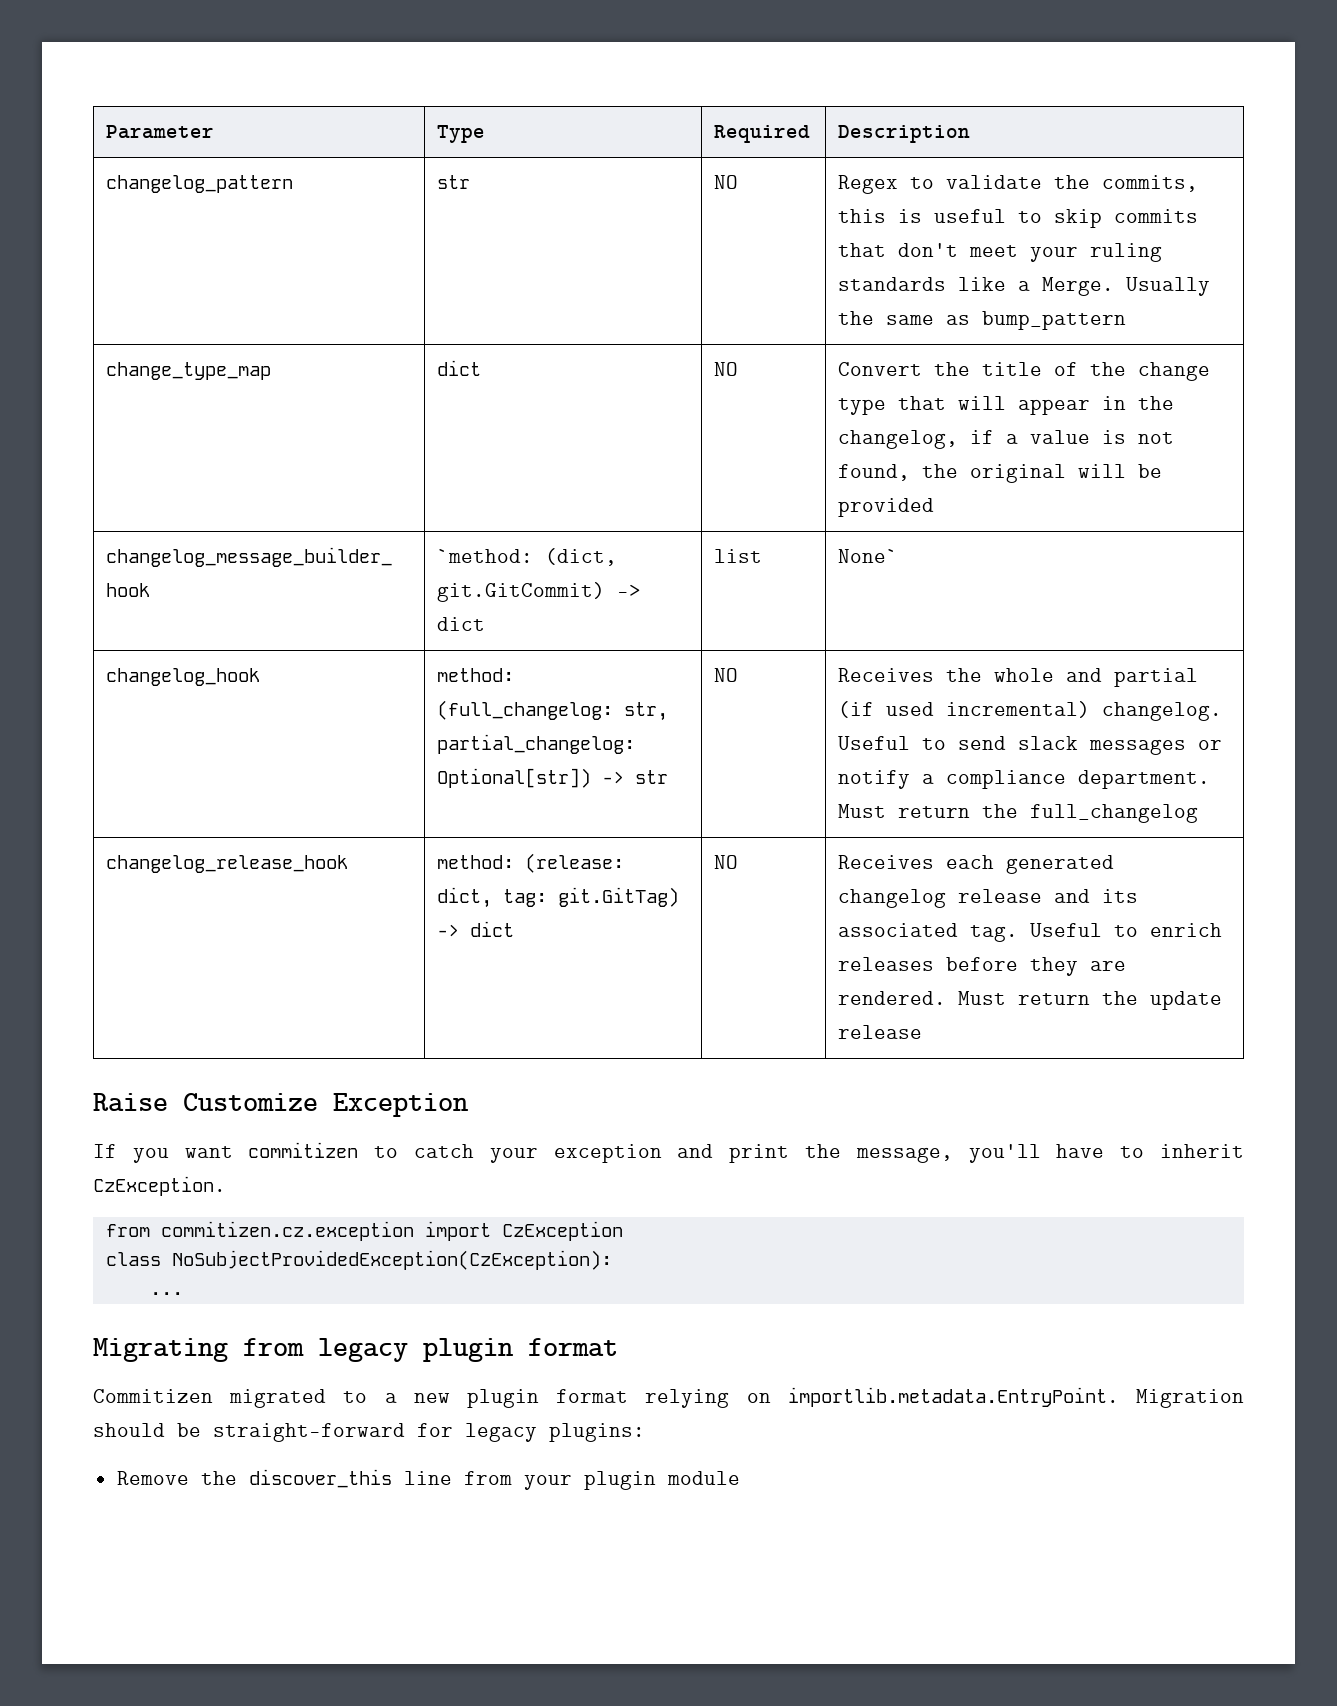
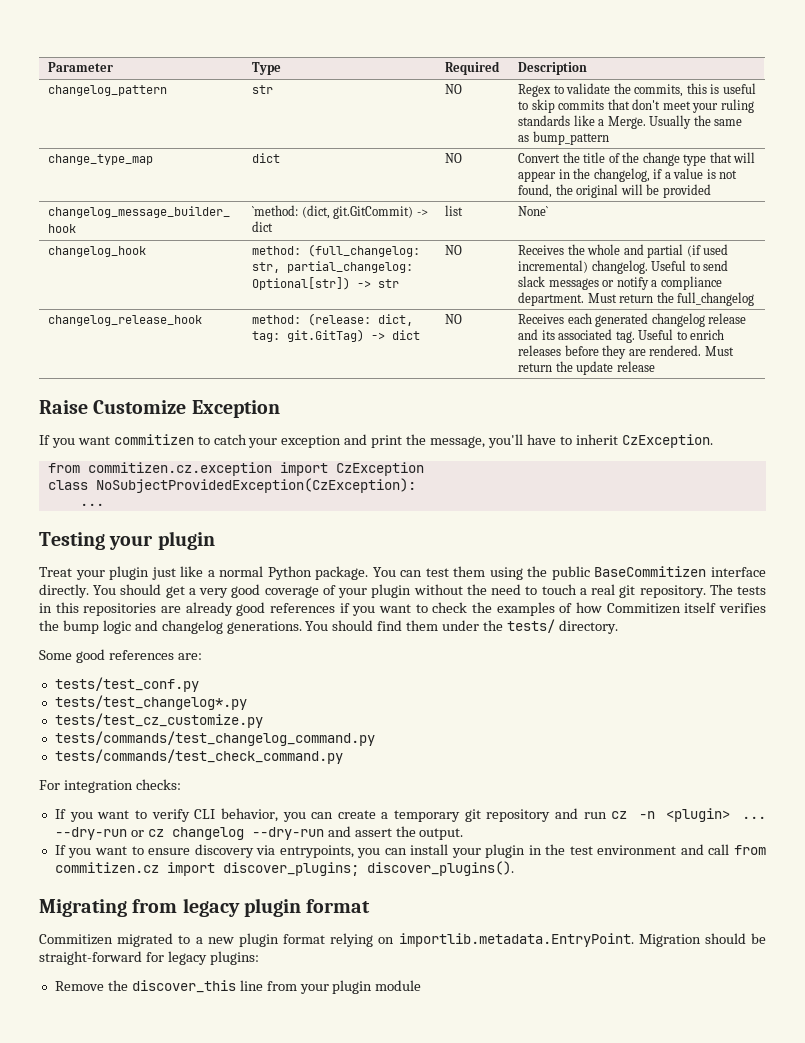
(183, 1293) none -> [39,531,215,550] [39,566,767,580] [39,584,766,598] [39,602,766,616] [39,619,618,634] [39,649,202,663] [54,677,199,692] [54,695,247,710] [54,713,263,728] [54,731,375,746] [54,749,343,764] [39,779,181,793] [54,808,766,822] [54,826,464,840] [54,844,766,858] [54,861,514,876] // Testing your plugin // Treat your plugin just like a normal Python package. You can test them using the public BaseCommitizen interface directly. You should get a very good coverage of your plugin without the need to touch a real git repository. The tests in this repositories are already good references if you want to check the examples of how Commitizen itself verifies the bump logic and changelog generations. You should find them under the tests/ directory. // Some good references are: // tests/test_conf.py // tests/test_changelog*.py // tests/test_cz_customize.py // tests/commands/test_changelog_command.py // tests/commands/test_check_command.py // For integration checks: // If you want to verify CLI behavior, you can create a temporary git repository and run cz -n <plugin> ... --dry-run or cz changelog --dry-run and assert the output. // If you want to ensure discovery via entrypoints, you can install your plugin in the test environment and call from commitizen.cz import discover_plugins; discover_plugins().

